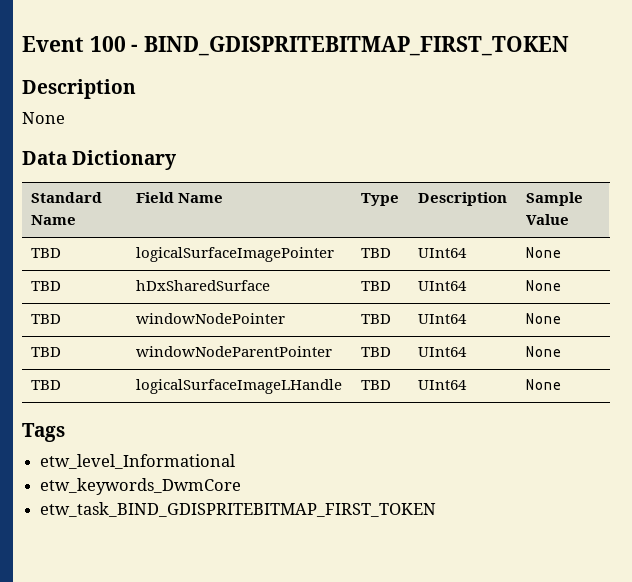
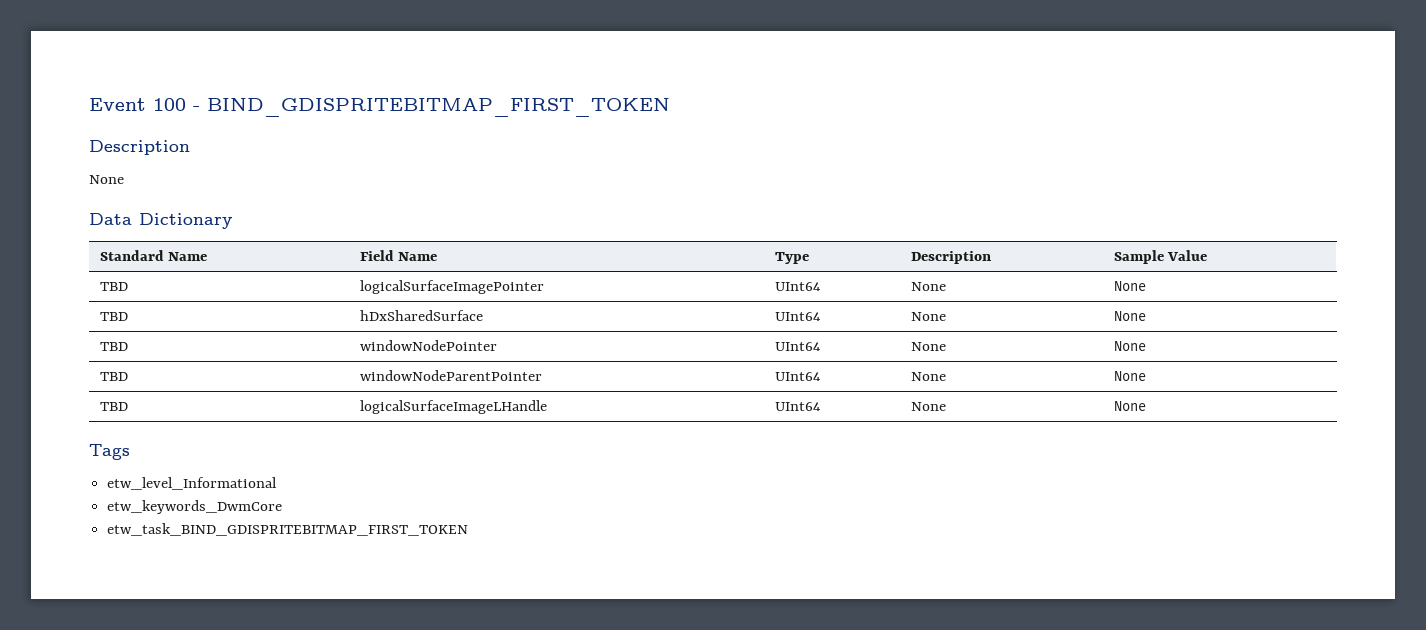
[361,248,392,258] [418,248,468,258] TBD | UInt64 -> [774,282,821,291] [910,282,946,291] UInt64 | None
[361,281,392,291] [418,281,468,291] TBD | UInt64 -> [774,312,821,321] [910,312,946,321] UInt64 | None
[361,314,392,324] [418,314,468,324] TBD | UInt64 -> [774,342,821,351] [910,342,946,351] UInt64 | None
[361,347,392,357] [418,347,468,357] TBD | UInt64 -> [774,372,821,381] [910,372,946,381] UInt64 | None
[361,380,392,390] [418,380,468,390] TBD | UInt64 -> [774,402,821,411] [910,402,946,411] UInt64 | None

